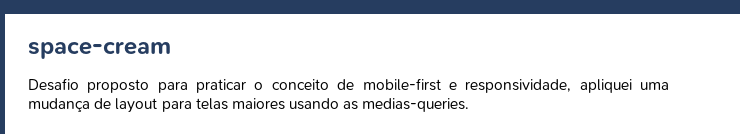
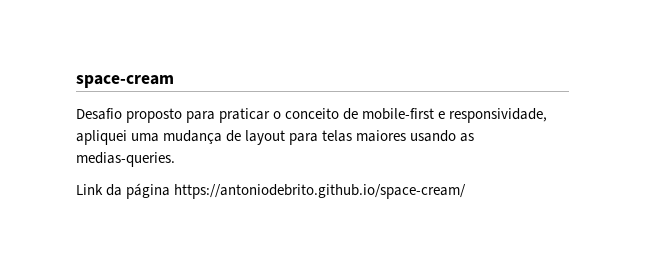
(470, 105) none -> [76,183,467,199] // Link da página https://antoniodebrito.github.io/space-cream/

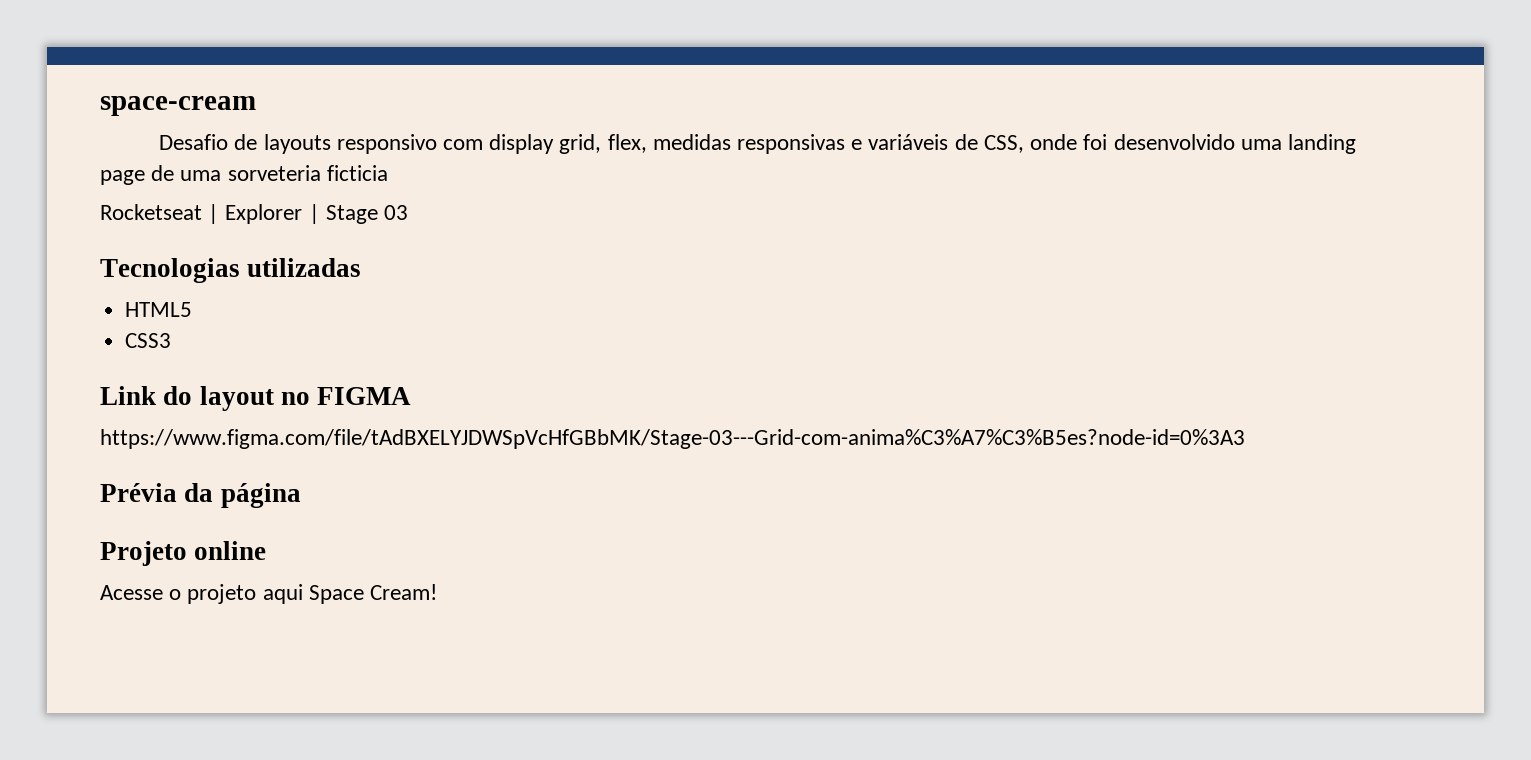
[126,108,548,123] [76,130,475,145] [76,152,175,167] [76,183,467,199] proposto para praticar o conceito de mobile-first e responsividade, apliquei uma mudança de layout para telas maiores usando as medias-queries. // Link da página https://antoniodebrito.github.io/space-cream/ -> [234,134,1356,154] [100,165,388,185] [100,204,409,224] [100,258,362,283] [125,302,193,317] [125,333,172,348] [100,386,412,411] [100,429,1245,449] [100,483,301,508] [100,541,267,566] [100,584,438,604] de layouts responsivo com display grid, flex, medidas responsivas e variáveis de CSS, onde foi desenvolvido uma landing page de uma sorveteria ficticia // Rocketseat | Explorer | Stage 03 // Tecnologias utilizadas // HTML5 // CSS3 // Link do layout no FIGMA // https://www.figma.com/file/tAdBXELYJDWSpVcHfGBbMK/Stage-03---Grid-com-anima%C3%A7%C3%B5es?node-id=0%3A3 // Prévia da página // Projeto online // Acesse o projeto aqui Space Cream!

